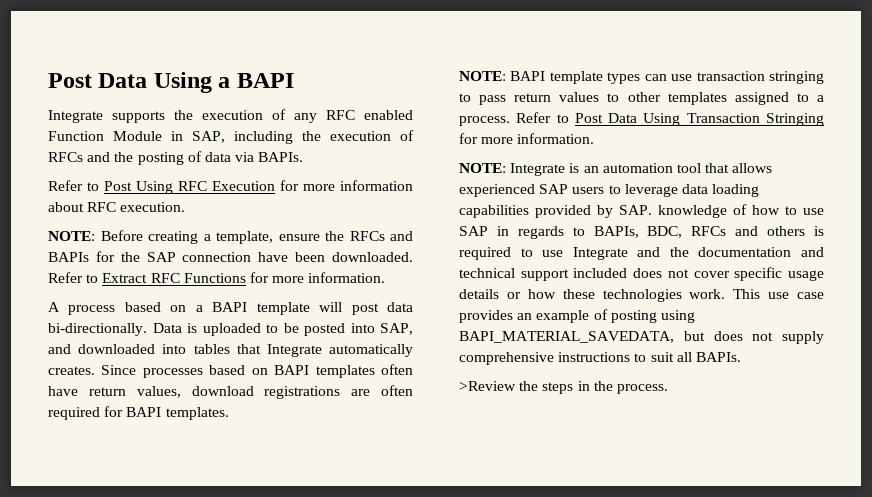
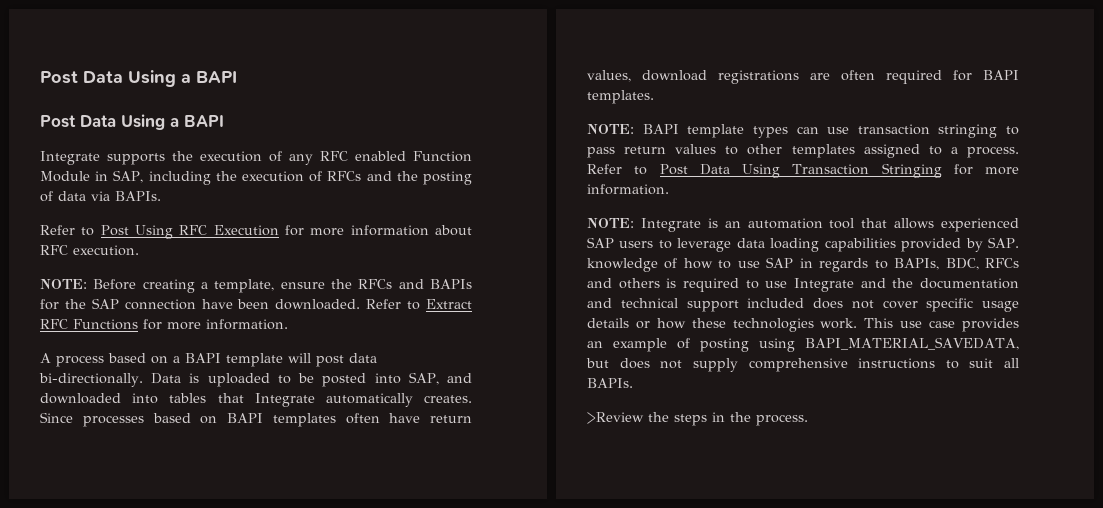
[48,72,294,93] Post Data Using a BAPI -> [40,70,237,87] [40,114,224,130] Post Data Using a BAPI // Post Data Using a BAPI

